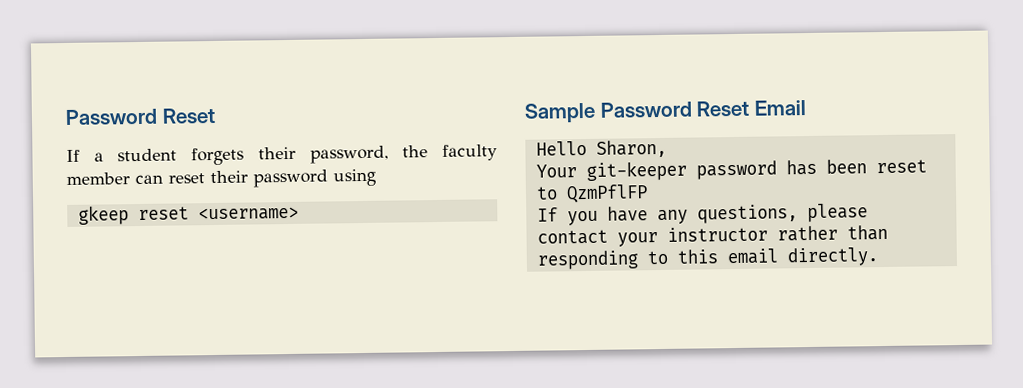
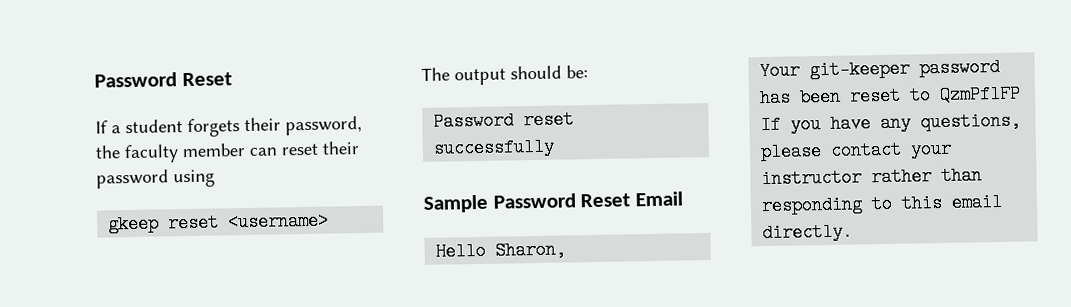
(299, 213) none -> [421,65,588,86] [433,110,575,131] [433,137,556,158] // The output should be: // Password reset successfully

